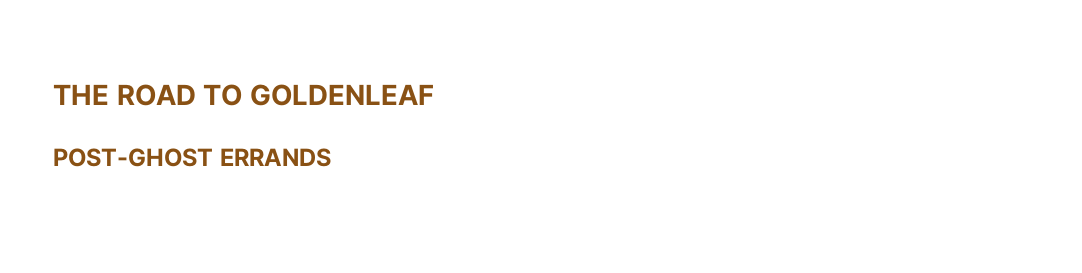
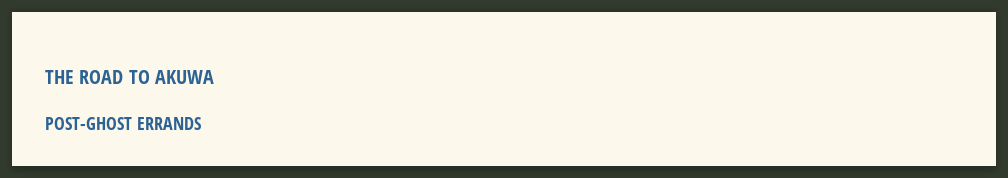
[250,84,435,106] GOLDENLEAF -> [155,70,215,84] AKUWA

